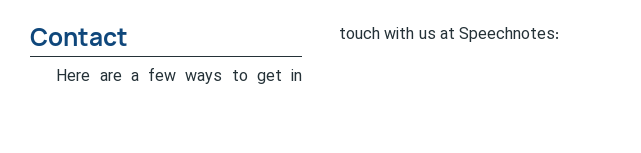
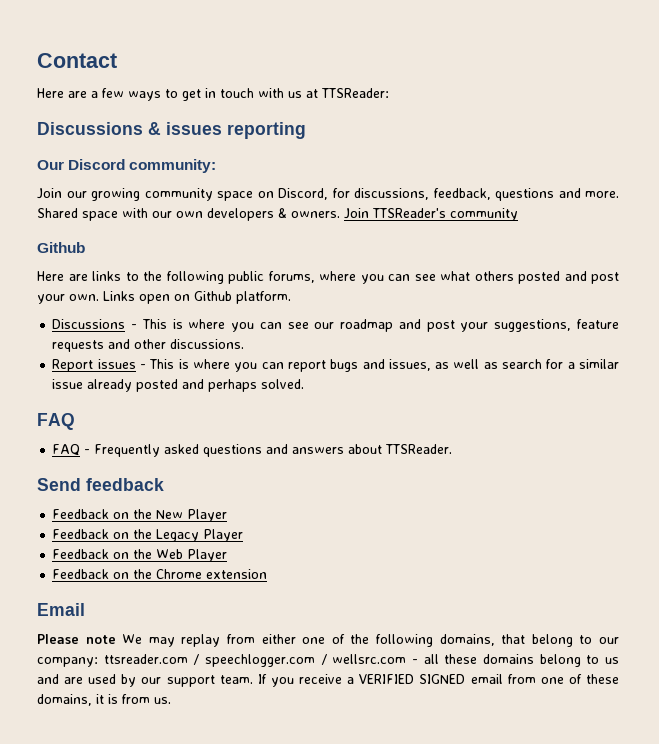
[459,27,560,42] Speechnotes: -> [321,88,389,98] [37,122,306,139] [37,159,217,173] [37,188,619,201] [37,208,518,221] [37,242,85,253] [37,271,619,284] [37,291,291,304] [52,319,620,332] [52,339,245,352] [52,359,620,372] [52,379,305,392] [37,413,75,430] [52,444,453,457] [37,478,164,491] [52,509,228,522] [52,529,244,542] [52,549,228,562] [52,569,268,579] [37,603,85,616] [37,634,620,647] [37,654,619,667] [37,674,620,687] [37,694,171,706] TTSReader: // Discussions & issues reporting // Our Discord community: // Join our growing community space on Discord, for discussions, feedback, questions and more. Shared space with our own developers & owners. Join TTSReader's community // Github // Here are links to the following public forums, where you can see what others posted and post your own. Links open on Github platform. // Discussions - This is where you can see our roadmap and post your suggestions, feature requests and other discussions. // Report issues - This is where you can report bugs and issues, as well as search for a similar issue already posted and perhaps solved. // FAQ // FAQ - Frequently asked questions and answers about TTSReader. // Send feedback // Feedback on the New Player // Feedback on the Legacy Player // Feedback on the Web Player // Feedback on the Chrome extension // Email // Please note We may replay from either one of the following domains, that belong to our company: ttsreader.com / speechlogger.com / wellsrc.com - all these domains belong to us and are used by our support team. If you receive a VERIFIED SIGNED email from one of these domains, it is from us.

